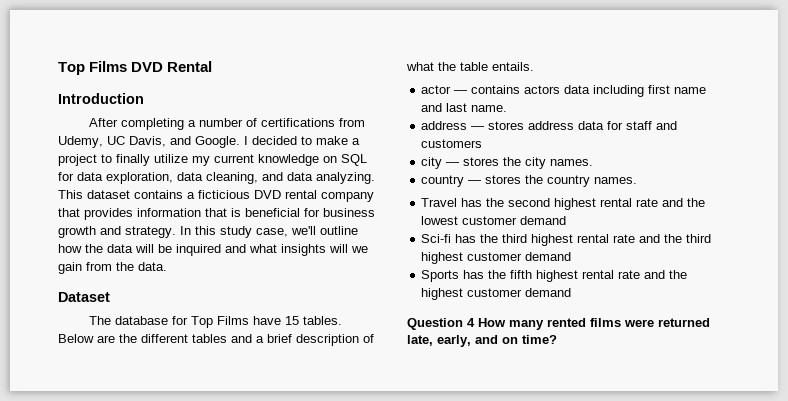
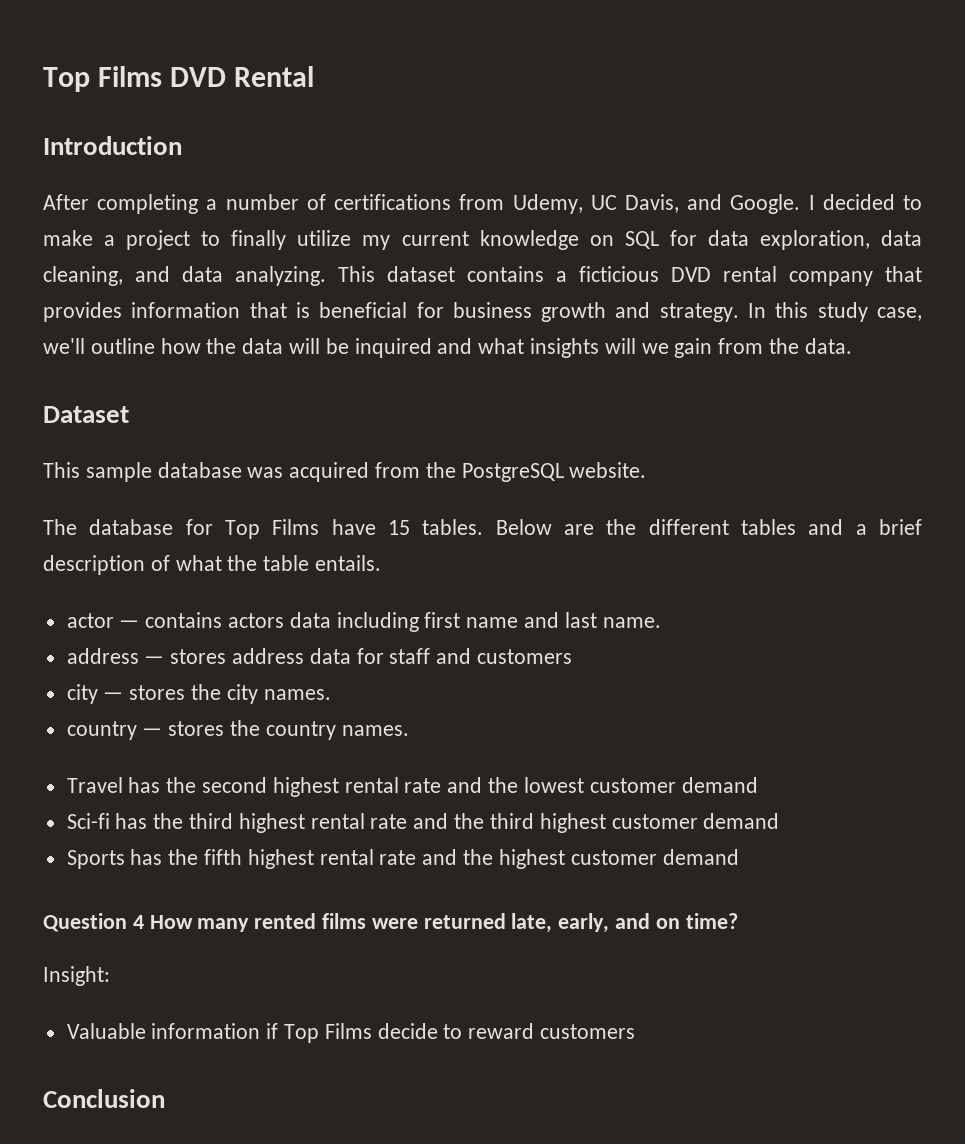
(110, 297) none -> [43,462,647,482] // This sample database was acquired from the PostgreSQL website.
(557, 339) none -> [43,966,110,986] [66,1023,636,1043] [43,1089,165,1108] // Insight: // Valuable information if Top Films decide to reward customers // Conclusion

